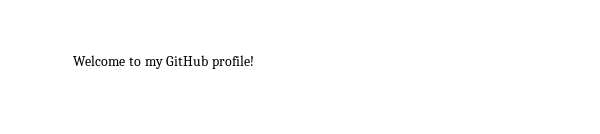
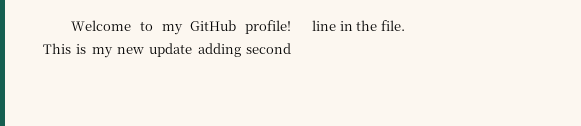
(255, 62) none -> [43,43,291,58] [312,20,405,31] This is my new update adding second line in the file.

